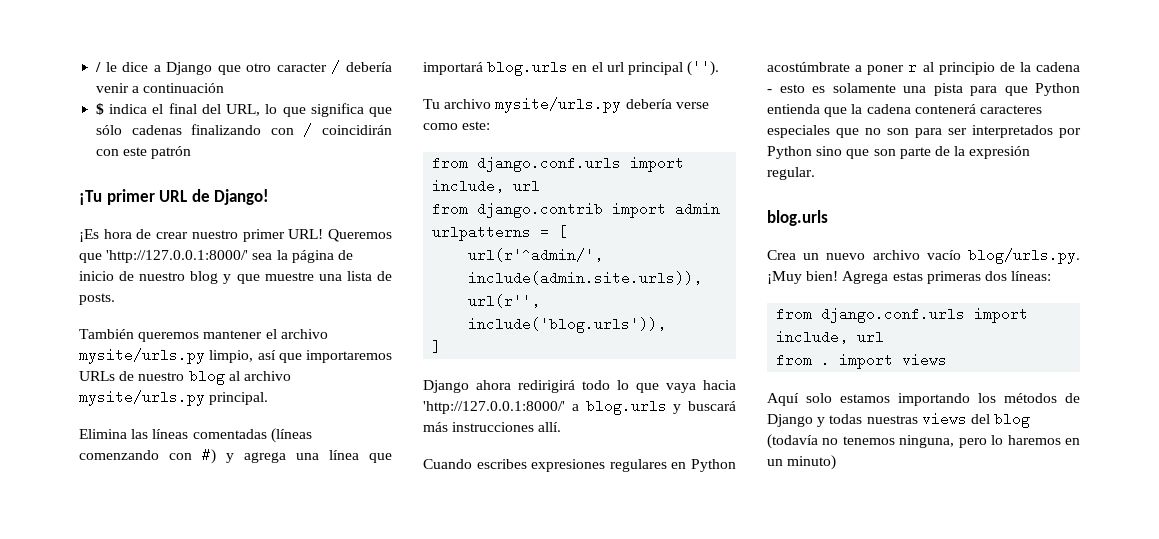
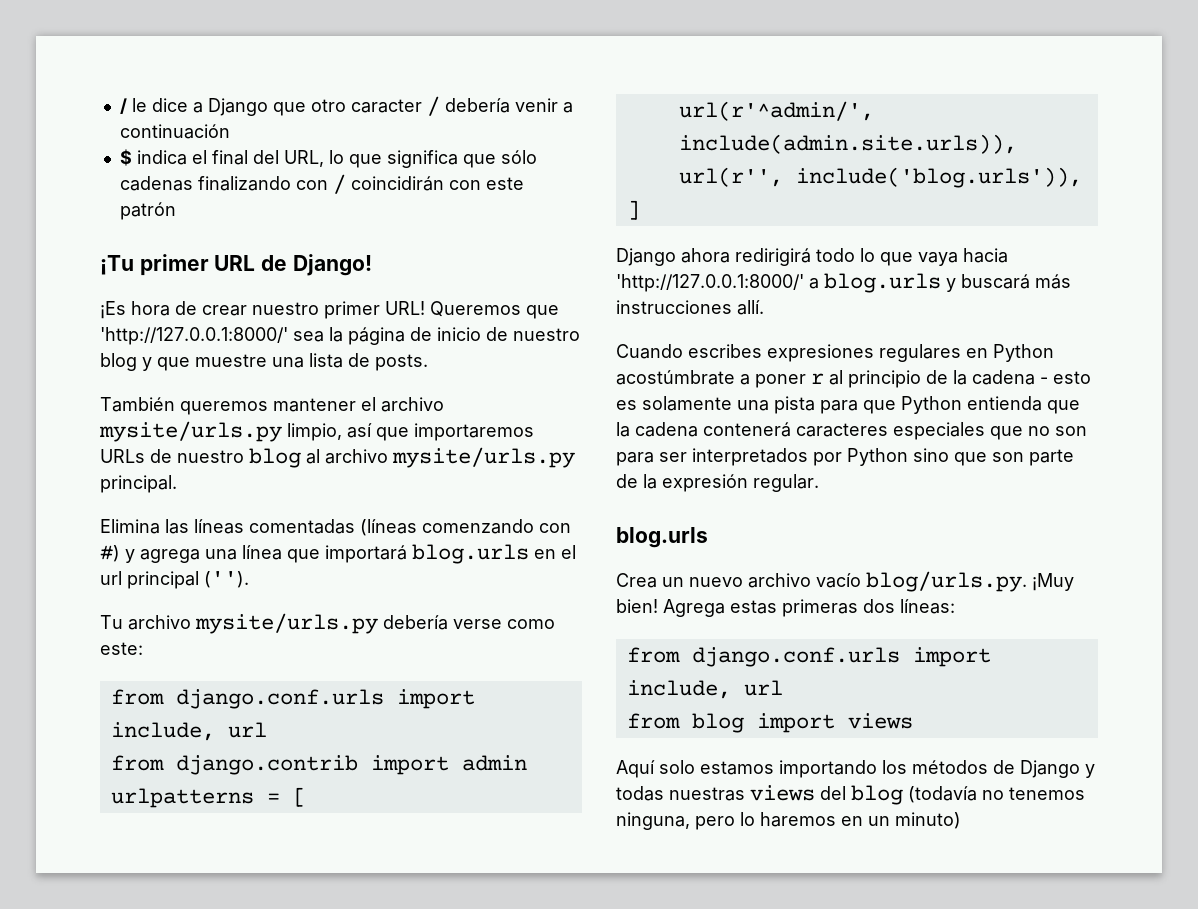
[821,353,831,367] . -> [691,713,744,733] blog

